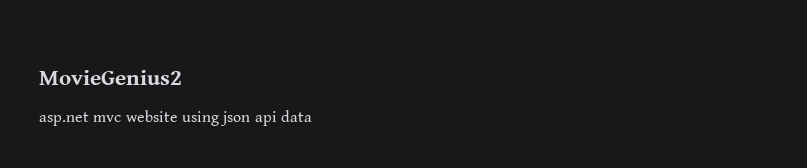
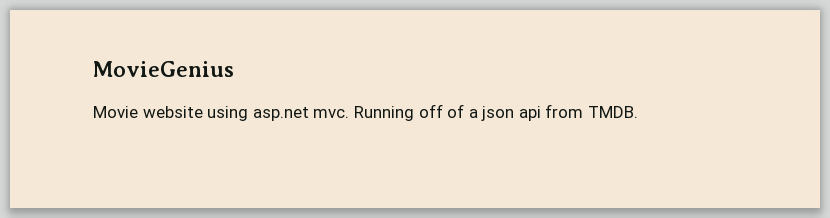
[39,70,182,85] [39,110,312,126] MovieGenius2 // asp.net mvc website using json api data -> [93,61,234,77] [93,104,639,121] MovieGenius // Movie website using asp.net mvc. Running off of a json api from TMDB.

